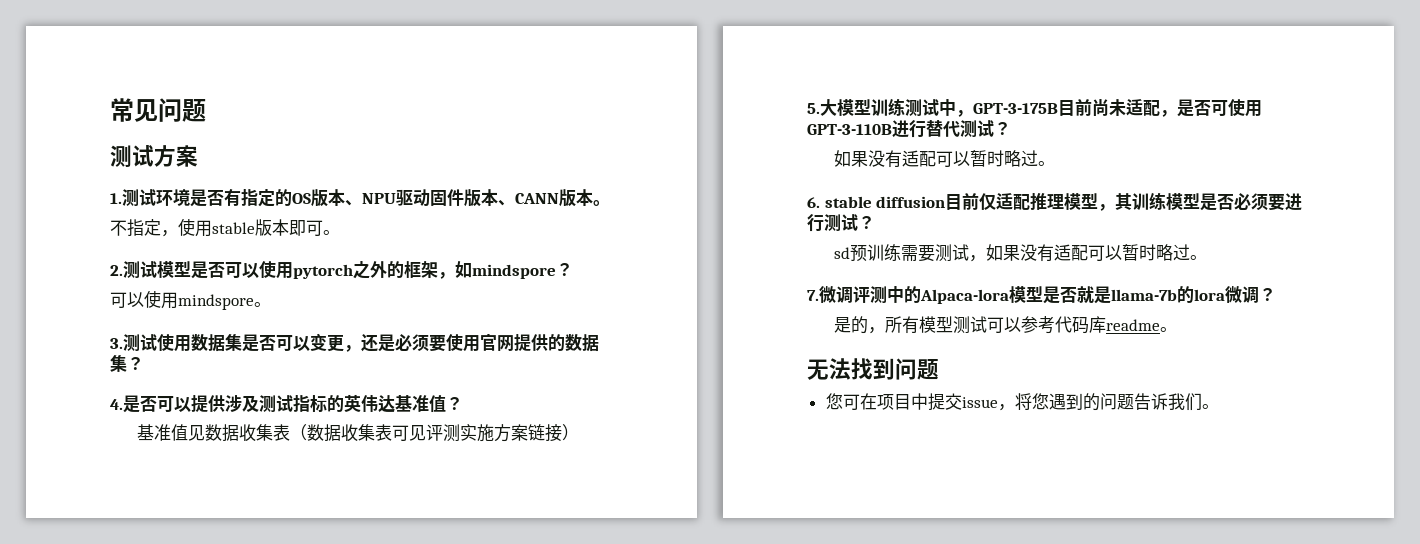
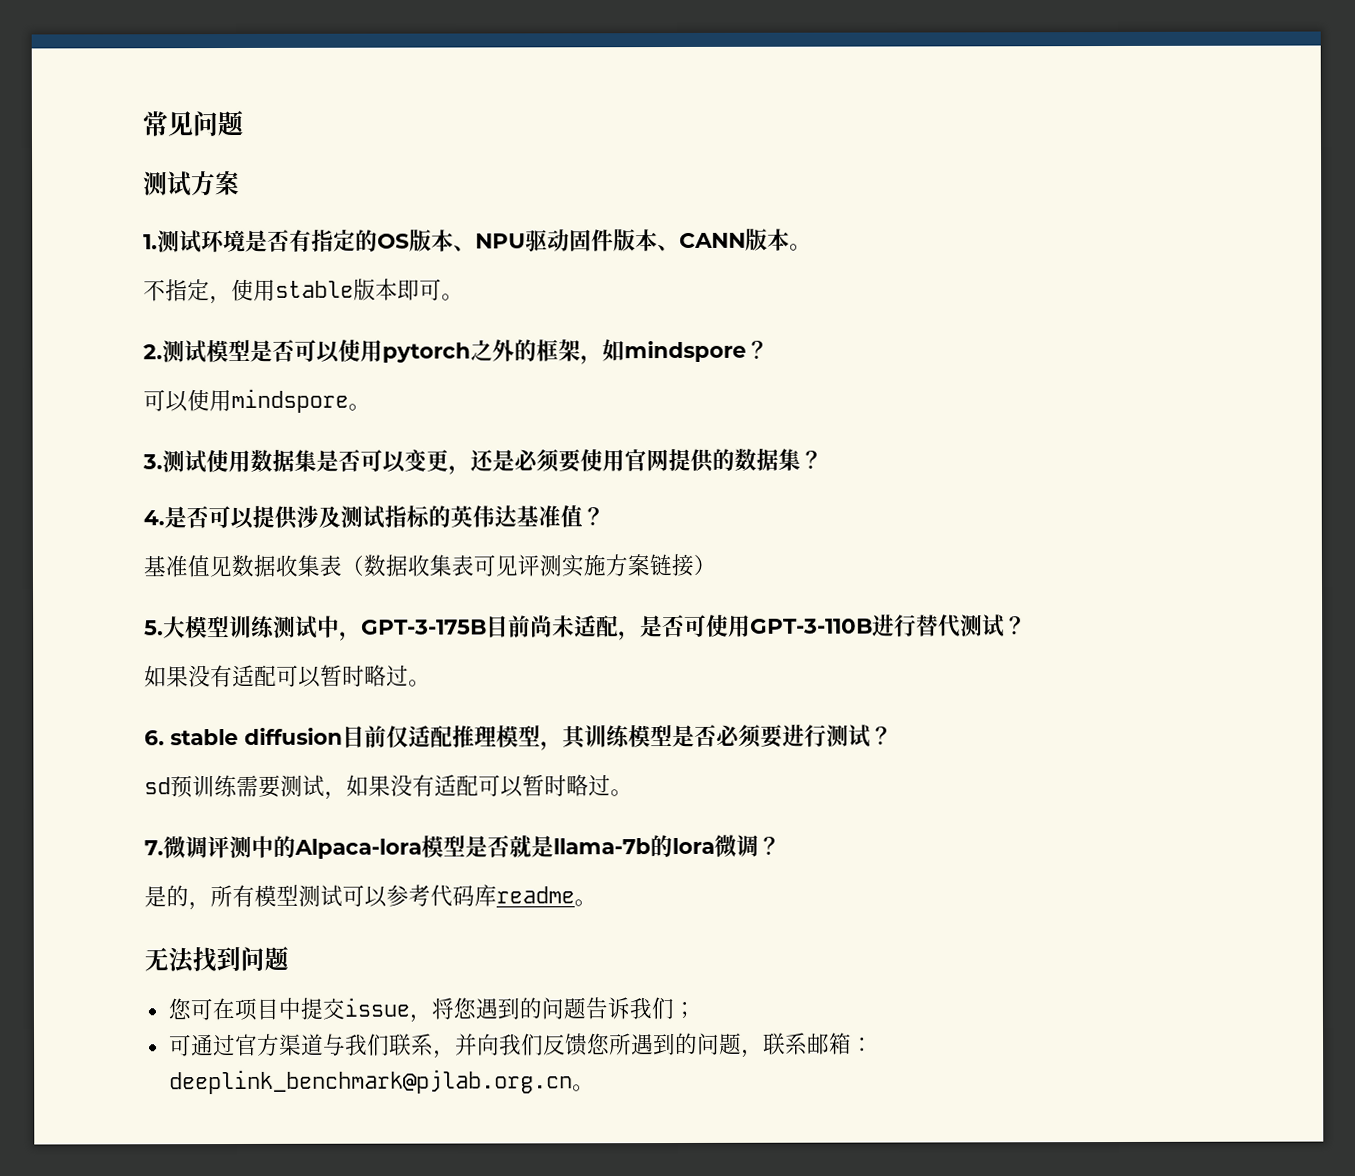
(1202, 402) none -> [672,1001,696,1019] [168,1032,874,1059] [168,1069,573,1095] ； // 可通过官方渠道与我们联系，并向我们反馈您所遇到的问题，联系邮箱：deeplink_benchmark@pjlab.org.cn

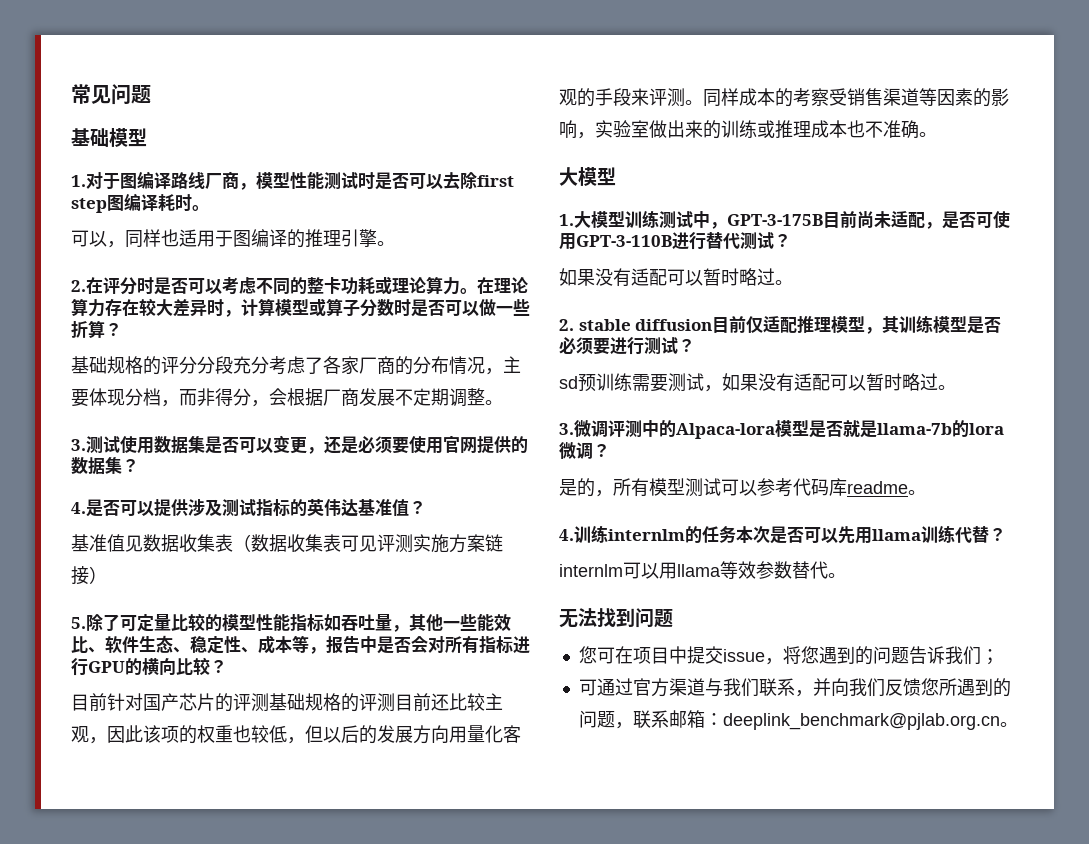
[143,170,240,197] [143,228,812,254] [143,278,464,305] [143,339,769,365] [143,388,349,414] 测试方案 // 1.测试环境是否有指定的OS版本、NPU驱动固件版本、CANN版本。 // 不指定，使用stable版本即可。 // 2.测试模型是否可以使用pytorch之外的框架，如mindspore？ // 可以使用mindspore -> [71,128,147,147] [71,171,514,190] [71,193,209,213] [71,229,395,248] [71,276,528,295] [71,298,530,317] [71,320,122,338] [71,356,521,375] [71,388,485,407] 基础模型 // 1.对于图编译路线厂商，模型性能测试时是否可以去除first step图编译耗时。 // 可以，同样也适用于图编译的推理引擎。 // 2.在评分时是否可以考虑不同的整卡功耗或理论算力。在理论算力存在较大差异时，计算模型或算子分数时是否可以做一些折算？ // 基础规格的评分分段充分考虑了各家厂商的分布情况，主要体现分档，而非得分，会根据厂商发展不定期调整
(164, 628) none -> [86,613,511,632] [71,635,530,654] [71,657,227,676] [71,693,503,712] [71,725,521,744] [559,88,1009,107] [559,120,937,139] [559,167,616,186] [559,214,574,226] 除了可定量比较的模型性能指标如吞吐量，其他一些能效比、软件生态、稳定性、成本等，报告中是否会对所有指标进行GPU的横向比较？ // 目前针对国产芯片的评测基础规格的评测目前还比较主观，因此该项的权重也较低，但以后的发展方向用量化客观的手段来评测。同样成本的考察受销售渠道等因素的影响，实验室做出来的训练或推理成本也不准确。 // 大模型 // 1.
[144,730,165,746] 6. -> [559,319,574,331] 2.
[144,840,164,856] 7. -> [559,423,574,435] 3.
(597, 903) none -> [559,525,1006,544] [559,561,846,579] // 4.训练internlm的任务本次是否可以先用llama训练代替？ // internlm可以用llama等效参数替代。

